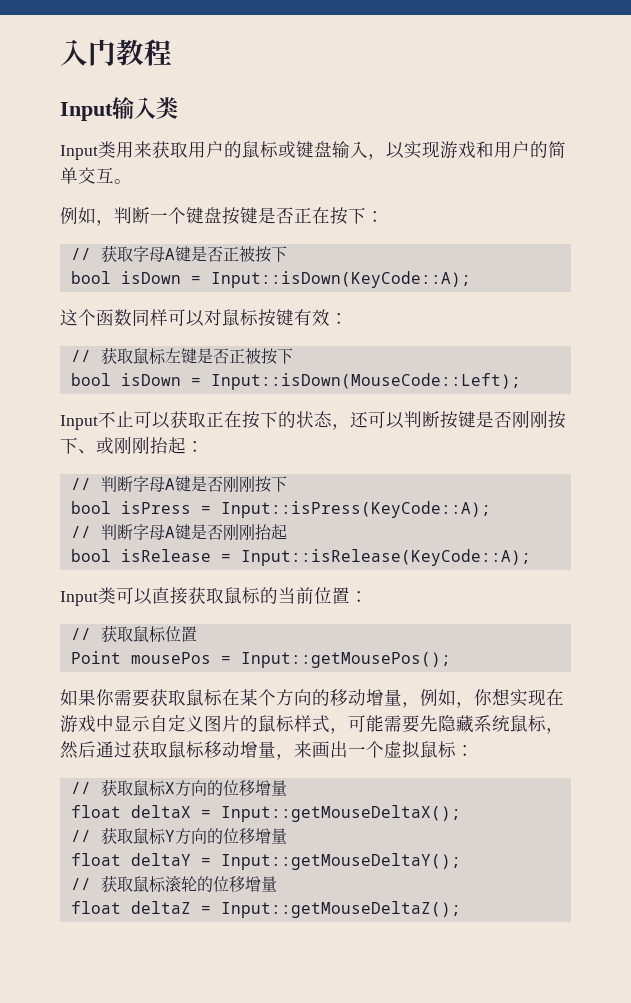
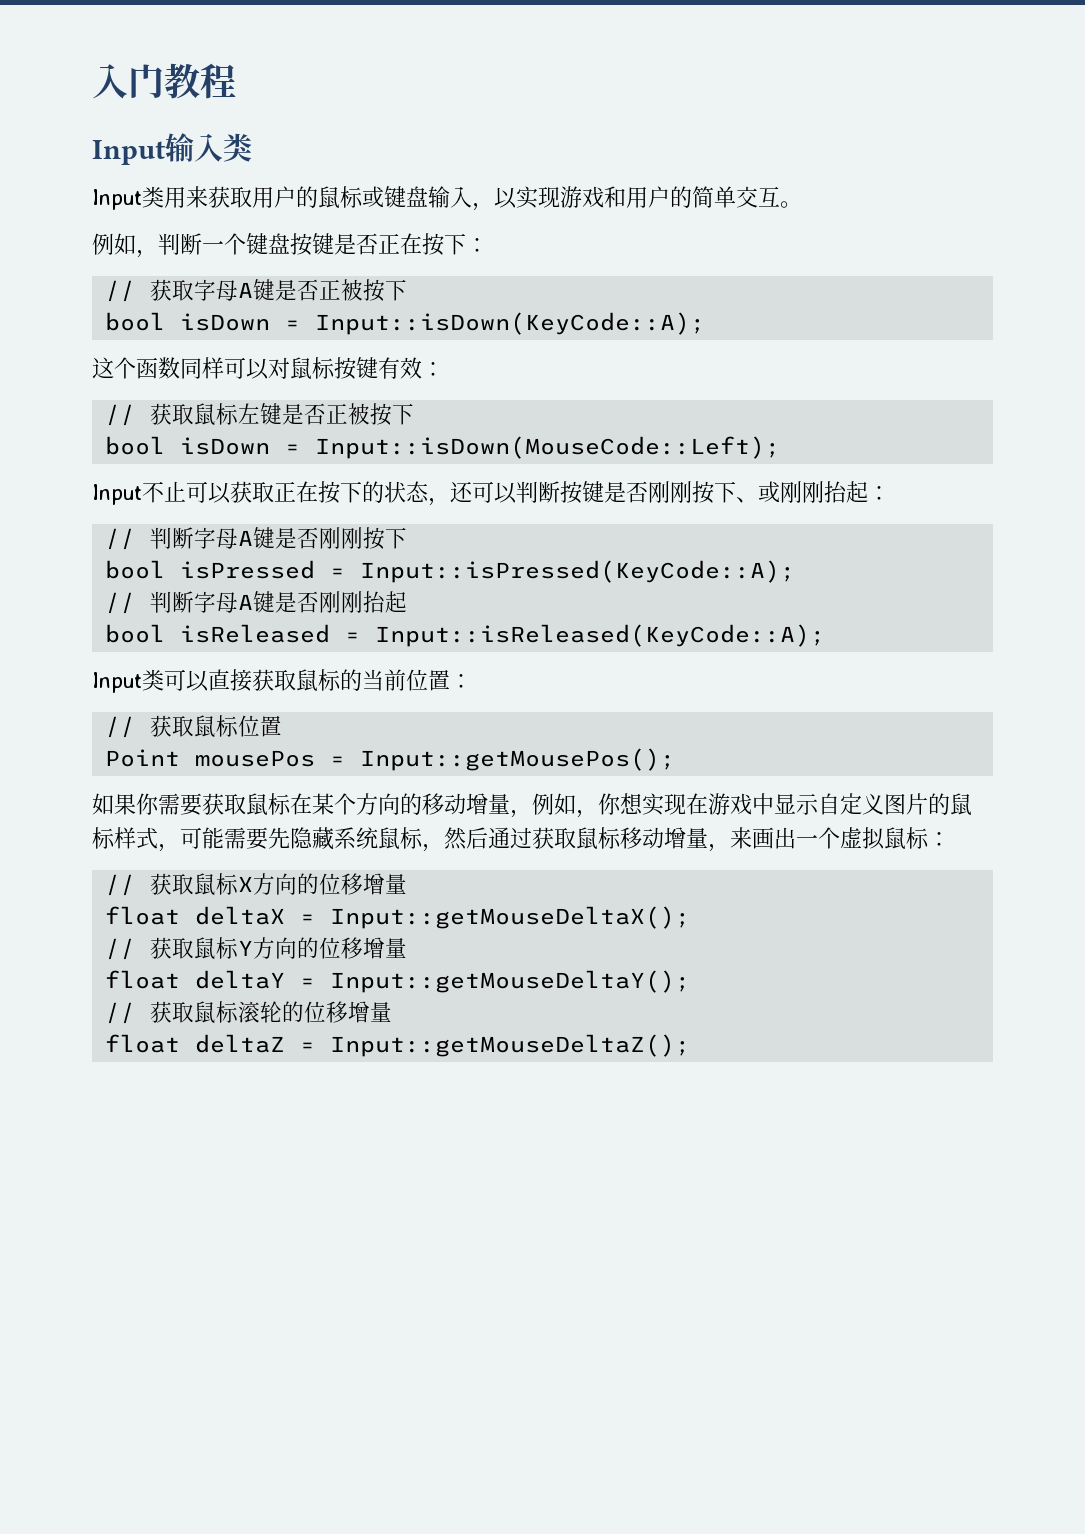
[120,501,491,518] isPress = Input::isPress(KeyCode::A); -> [180,560,796,583] isPressed = Input::isPressed(KeyCode::A);
[120,549,531,566] isRelease = Input::isRelease(KeyCode::A); -> [180,624,826,647] isReleased = Input::isReleased(KeyCode::A);

